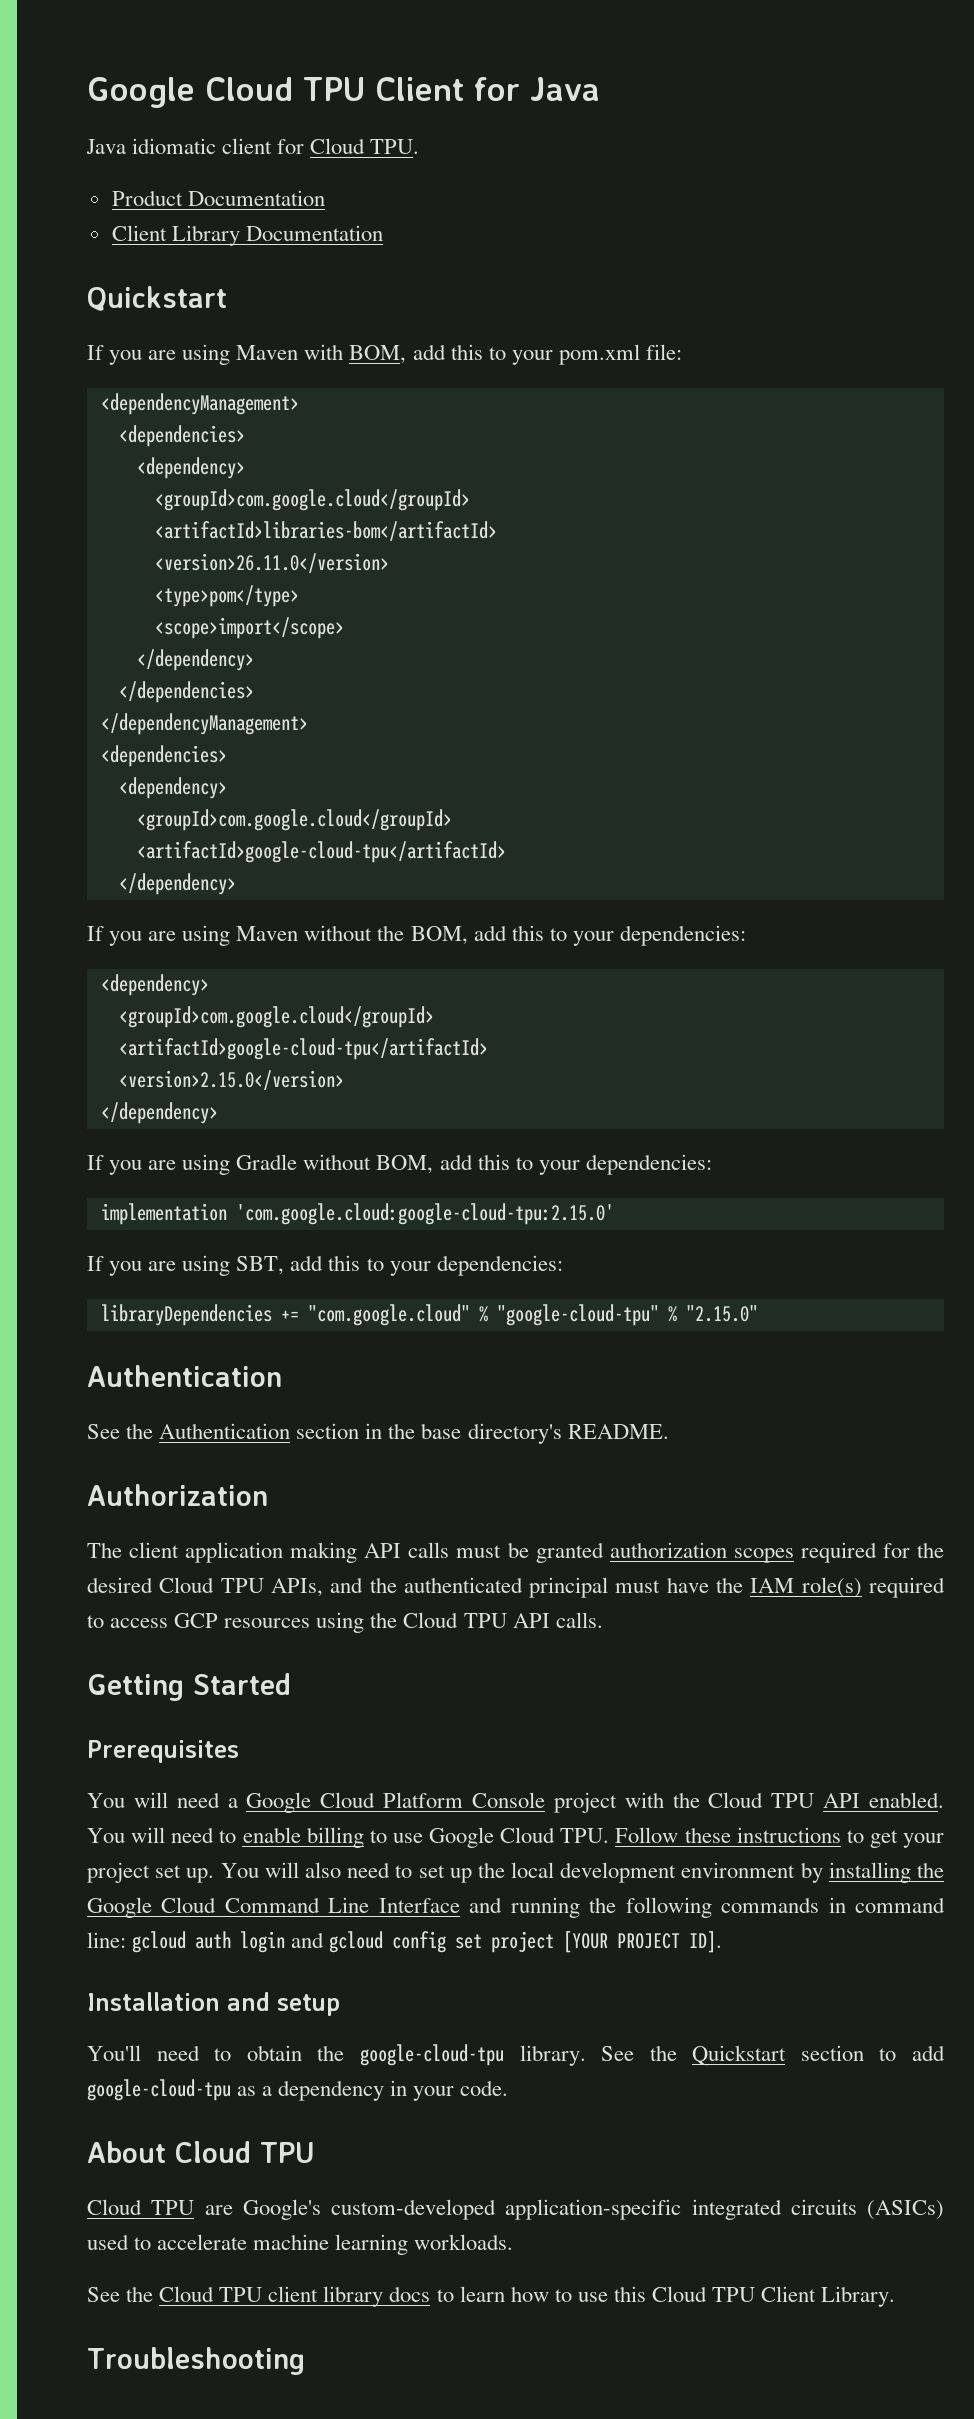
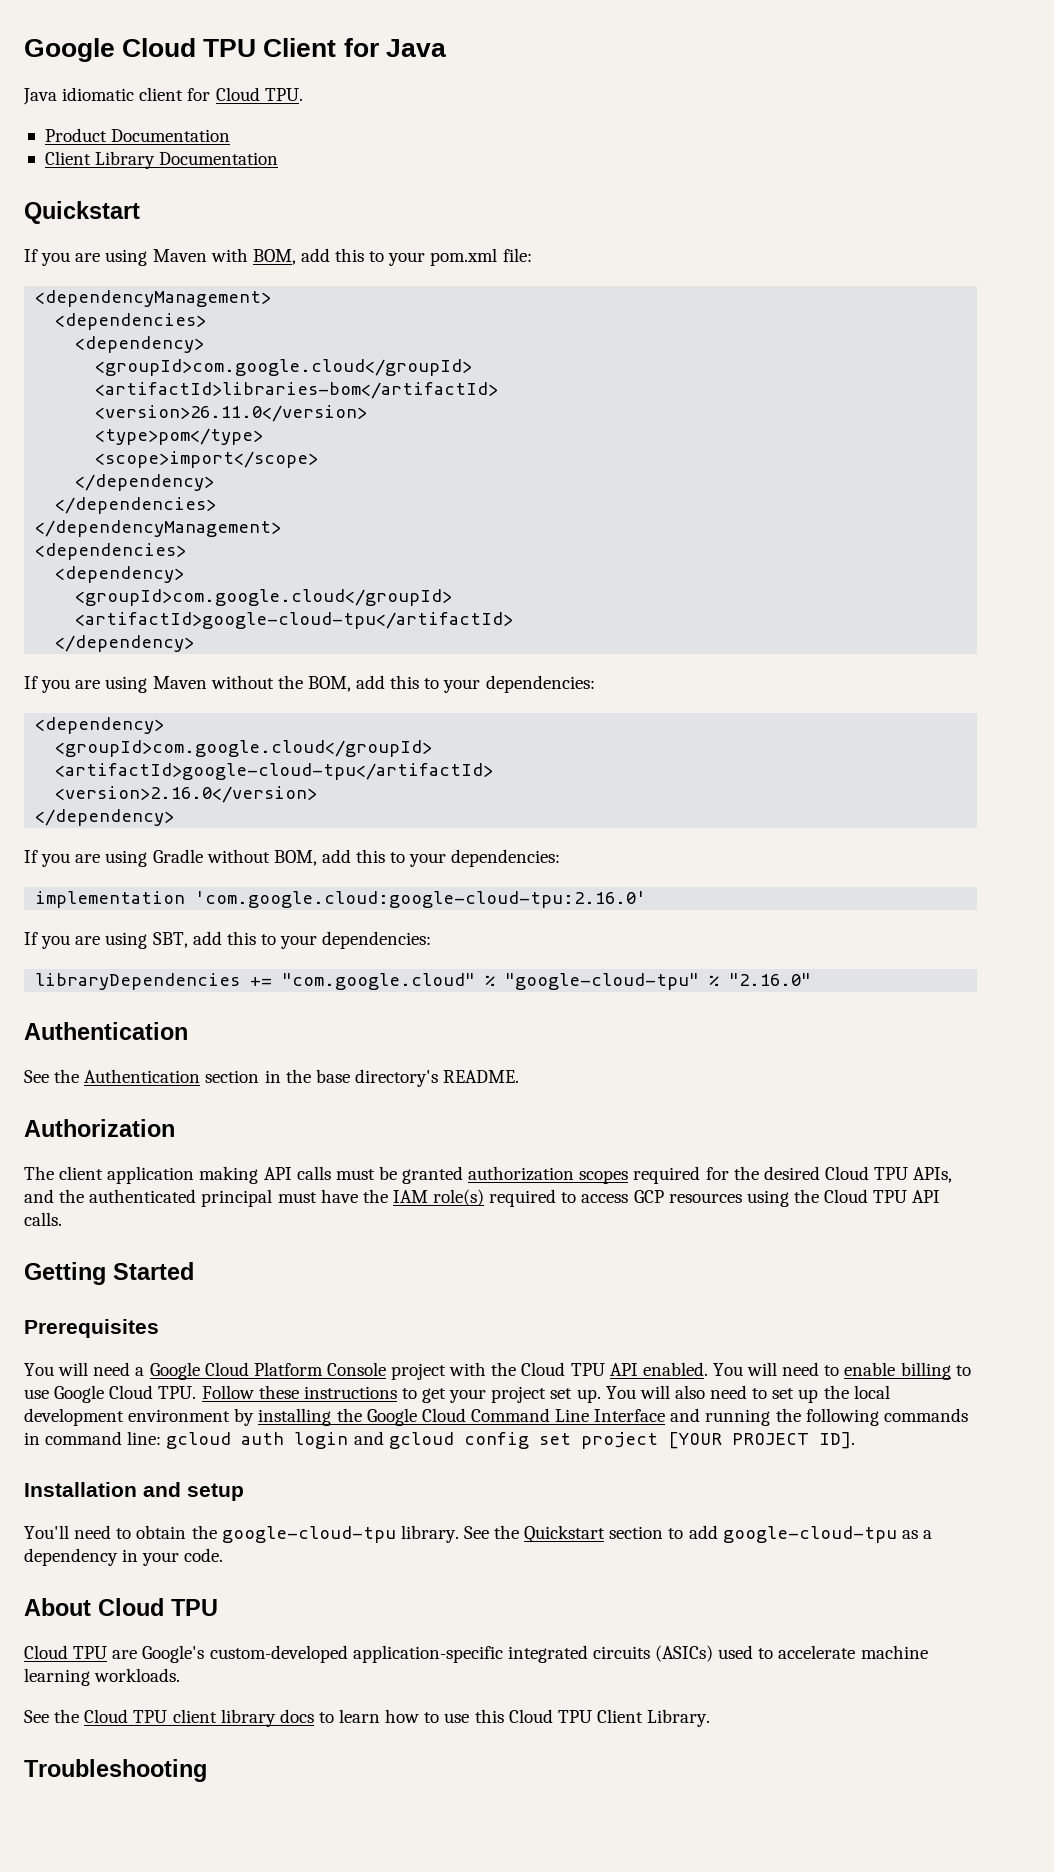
[118,1070,344,1090] <version>2.15.0</version> -> [55,786,318,803] <version>2.16.0</version>
[235,1203,614,1225] 'com.google.cloud:google-cloud-tpu:2.15.0' -> [195,891,647,908] 'com.google.cloud:google-cloud-tpu:2.16.0'
[685,1305,758,1322] "2.15.0" -> [729,973,812,986] "2.16.0"

